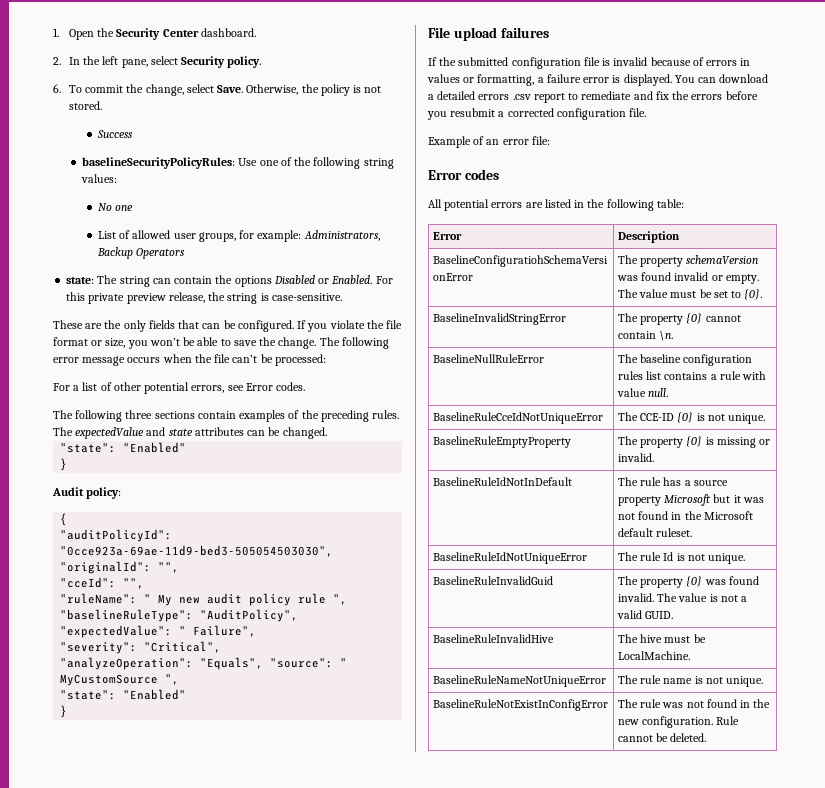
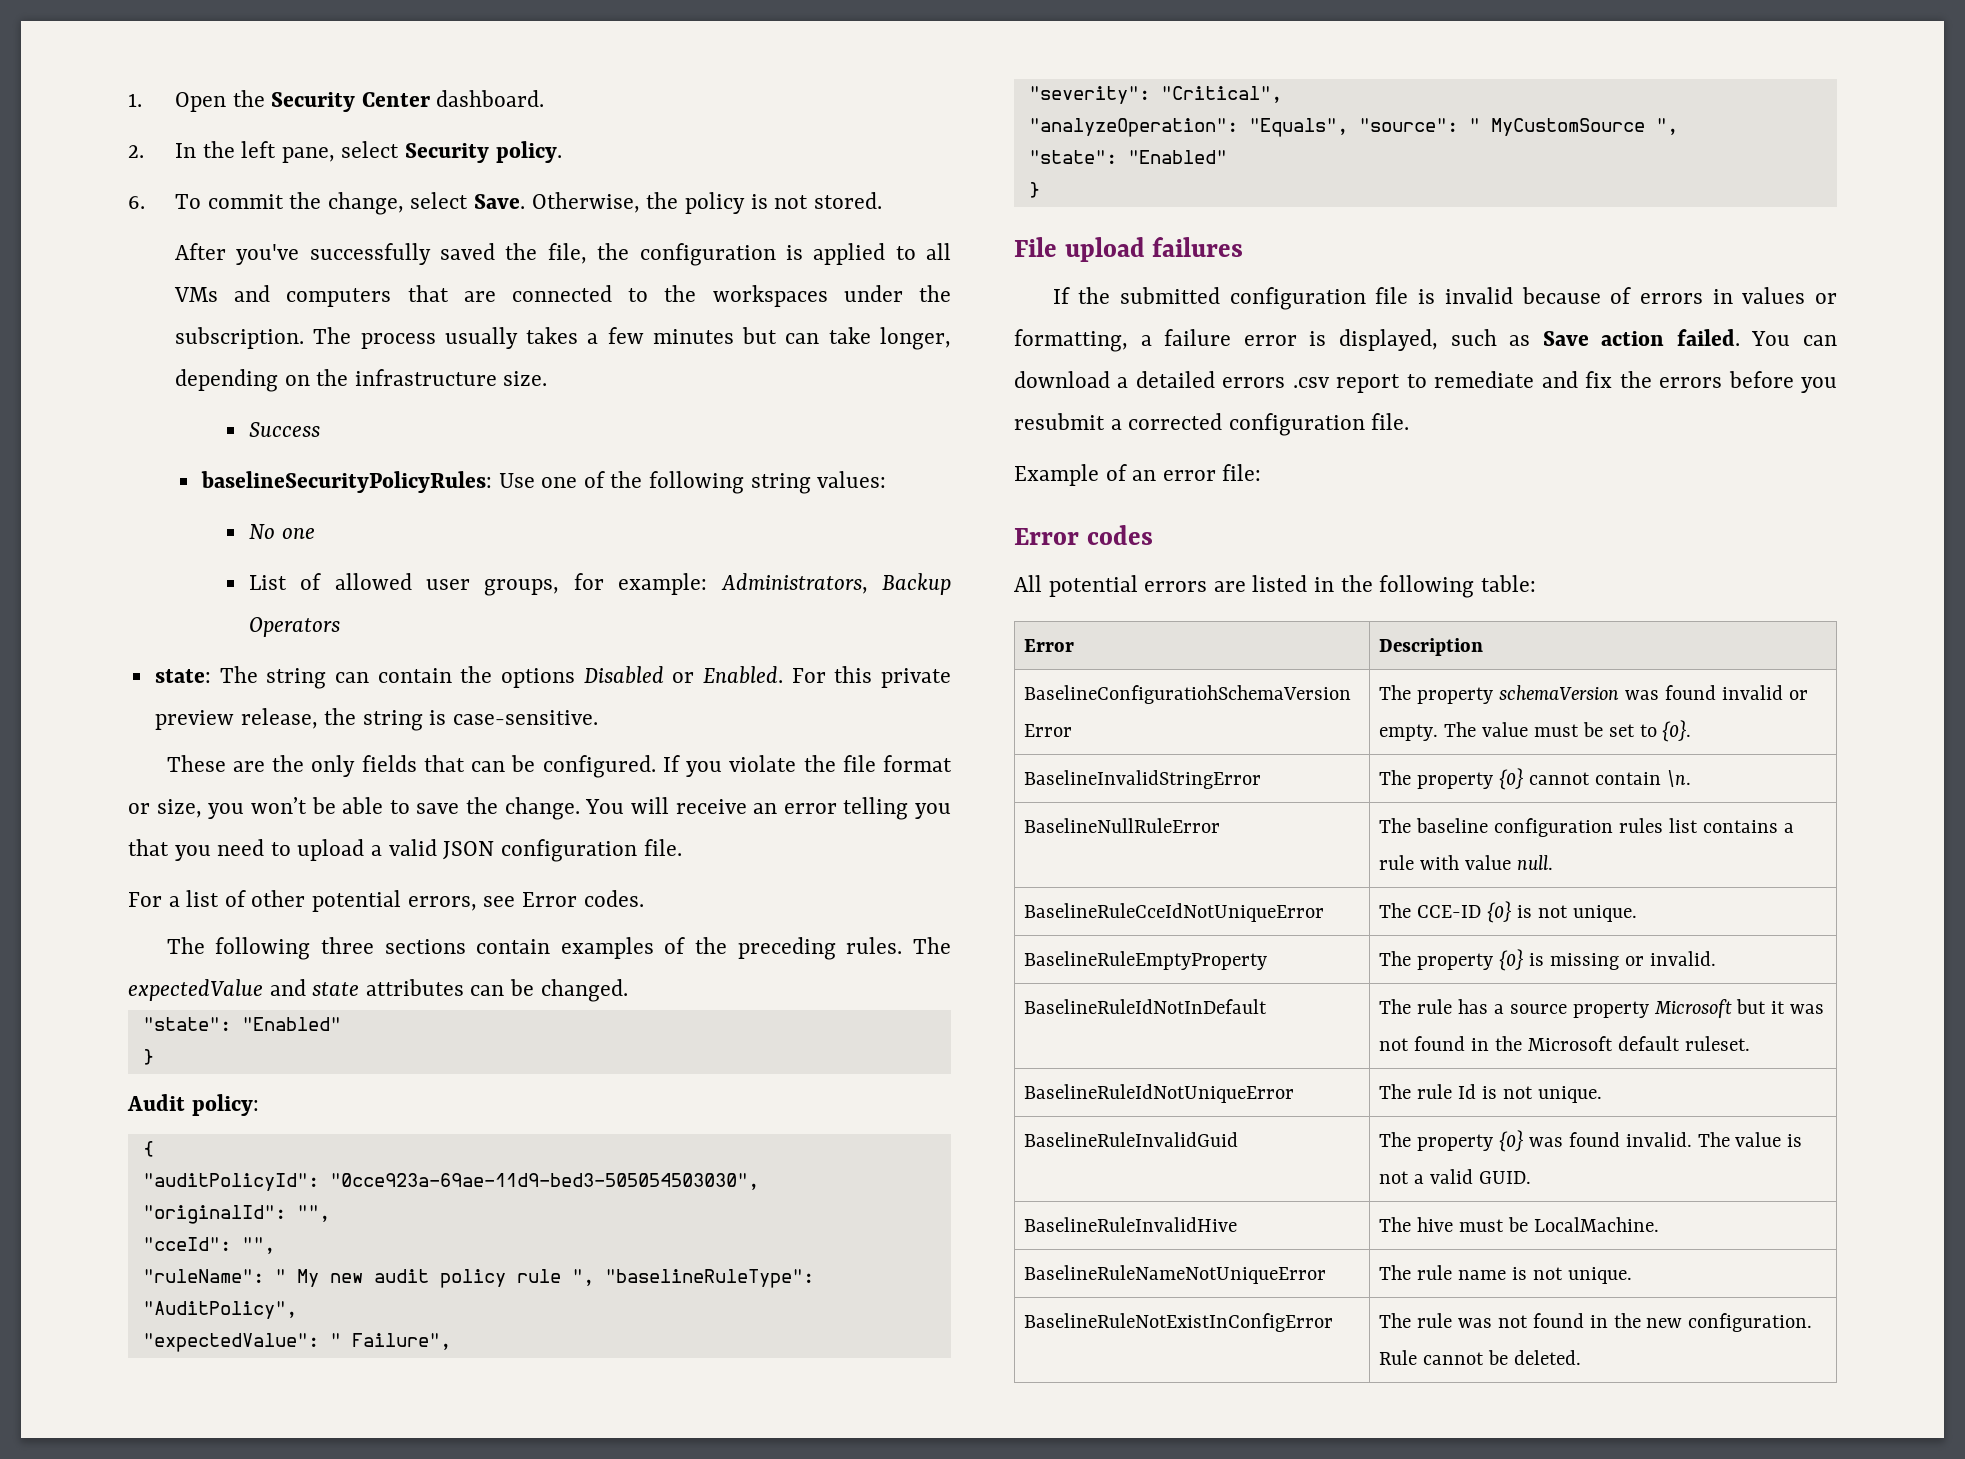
(102, 105) none -> [175,243,952,266] [174,285,952,307] [175,327,952,350] [175,369,548,392] // After you've successfully saved the file, the configuration is applied to all VMs and computers that are connected to the workspaces under the subscription. The process usually takes a few minutes but can take longer, depending on the infrastructure size.
[319,337,389,349] [53,354,326,366] The following error message occurs when the file can’t be processed: -> [585,797,951,820] [128,839,682,862] You will receive an error telling you that you need to upload a valid JSON configuration file.
[623,74,672,86] displayed. -> [1338,329,1740,351] displayed, such as Save action failed.

